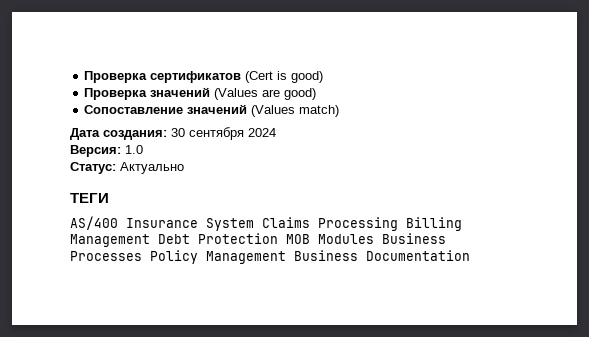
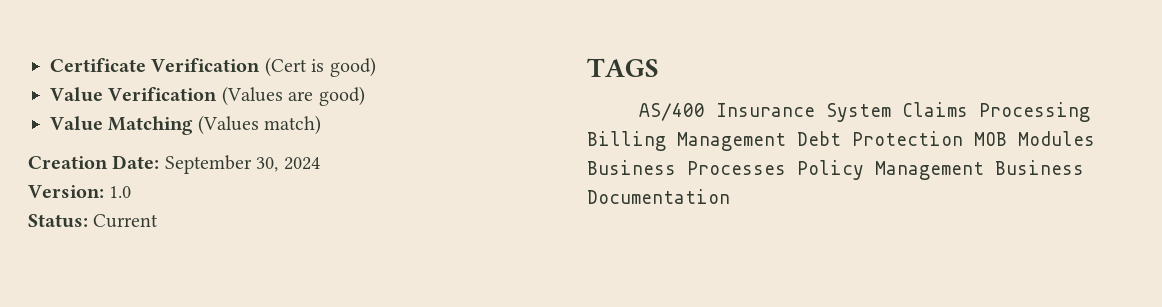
[84,71,242,83] Проверка сертификатов -> [50,58,261,72] Certificate Verification
[84,87,211,100] Проверка значений -> [50,87,218,102] Value Verification
[84,104,248,114] Сопоставление значений -> [50,116,194,135] Value Matching
[70,127,244,140] Дата создания: 30 сентября -> [28,155,279,174] Creation Date: September 30,
[70,145,121,157] Версия: -> [28,185,104,198] Version:
[70,162,184,174] [70,193,109,203] Статус: Актуально // ТЕГИ -> [28,214,159,228] [587,58,659,77] Status: Current // TAGS

